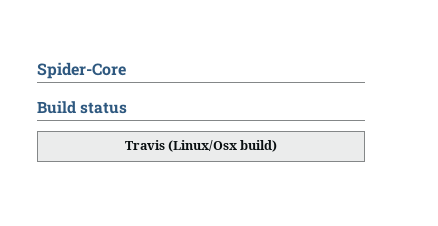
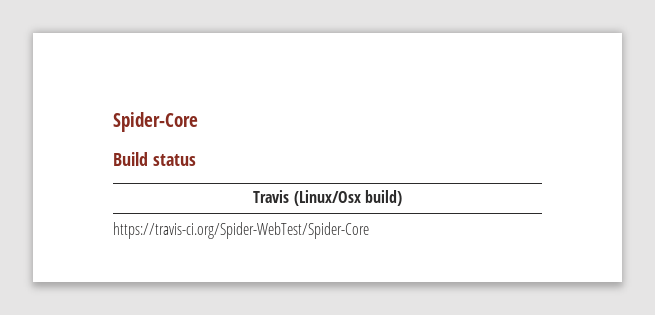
(278, 146) none -> [113,222,369,239] // https://travis-ci.org/Spider-WebTest/Spider-Core

